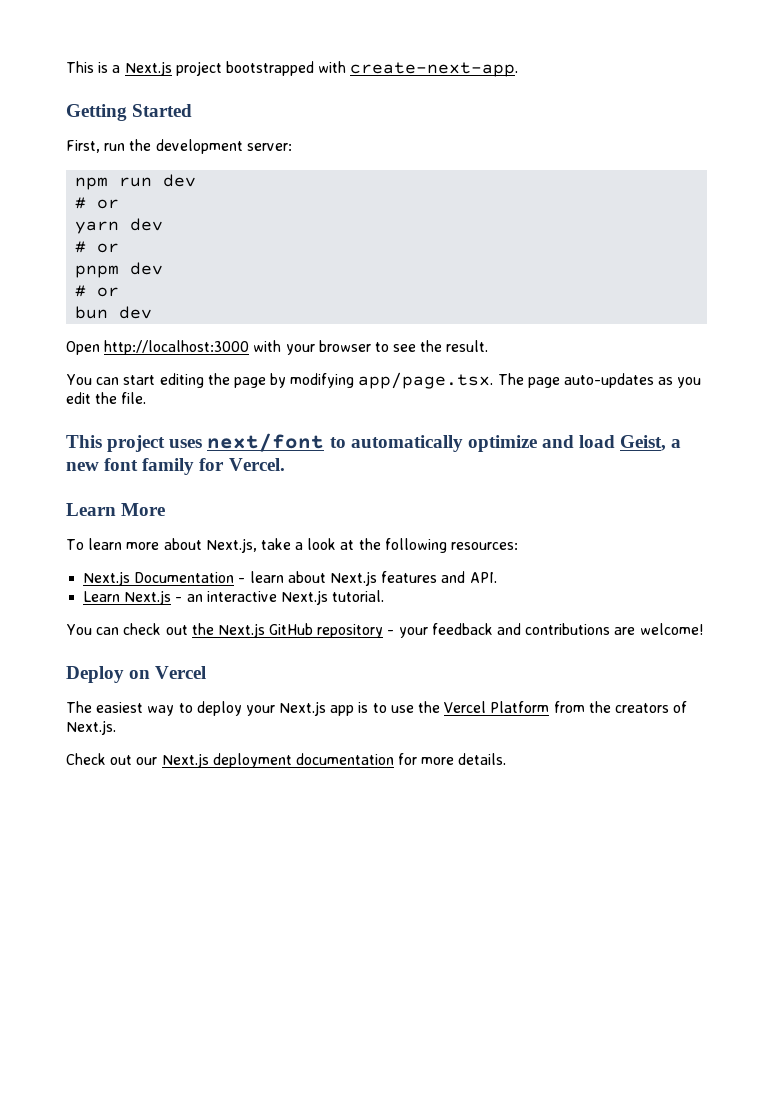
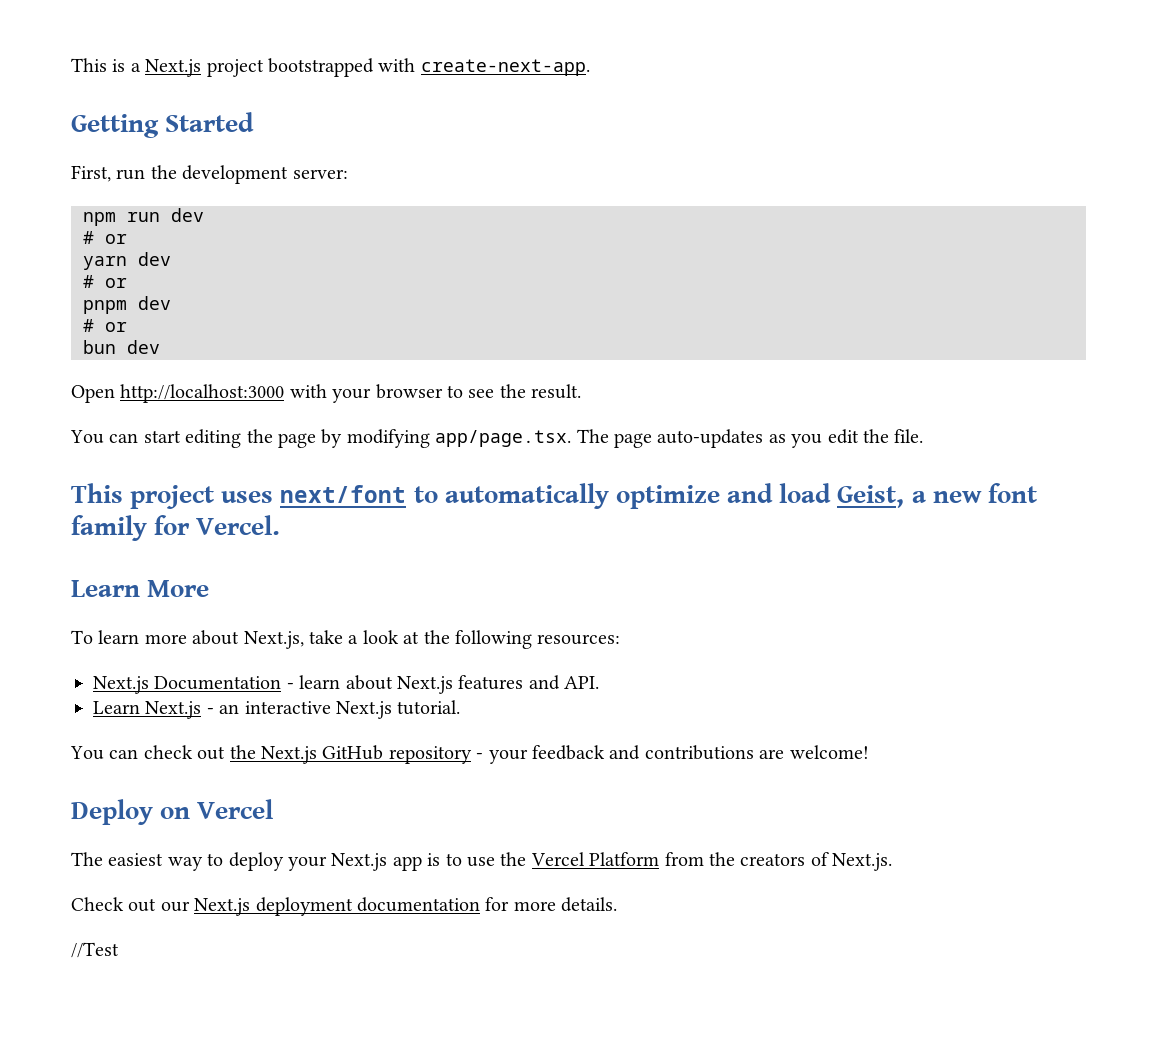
(507, 759) none -> [71,942,119,958] // //Test

